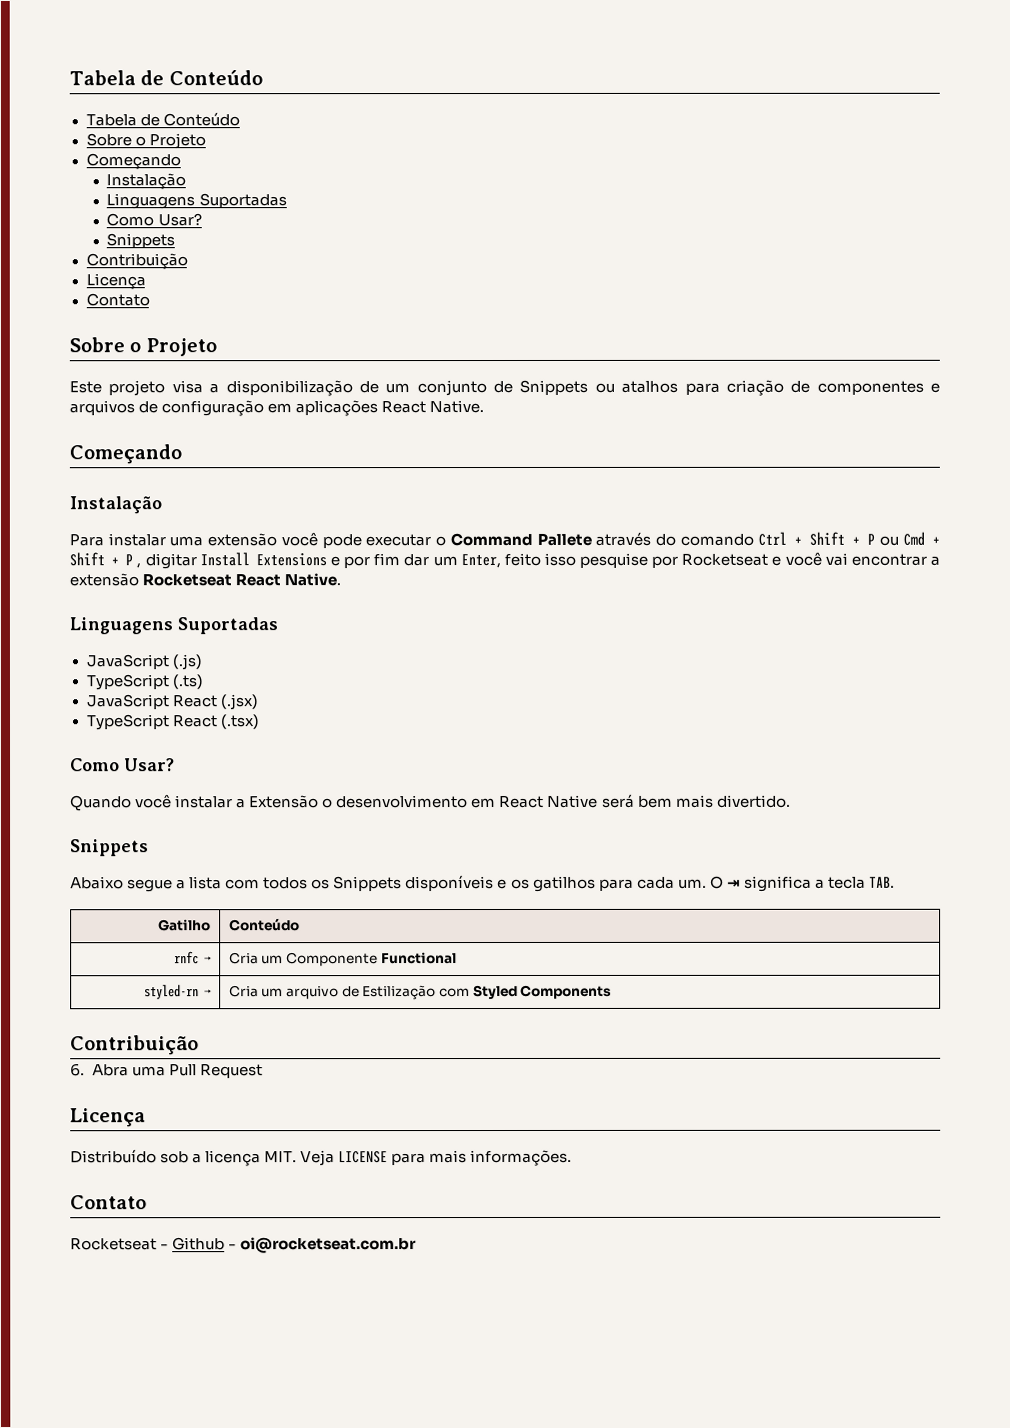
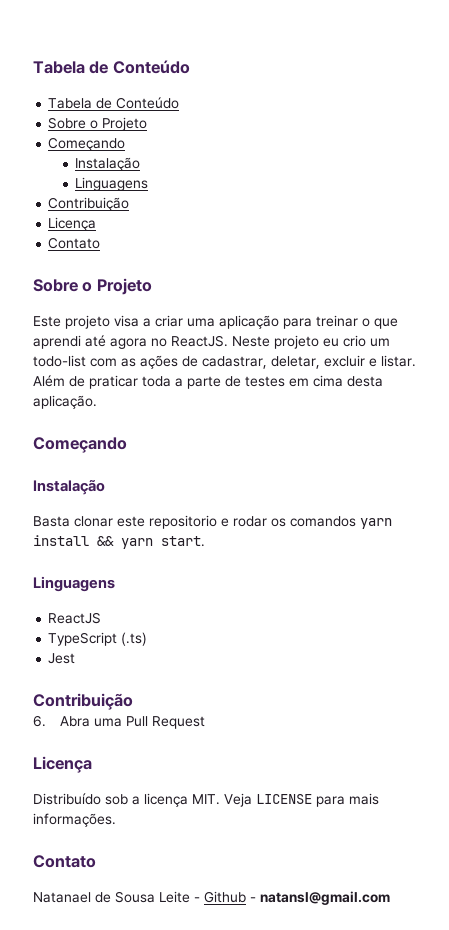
[198,193,287,209] [106,213,202,227] [106,233,176,249] Suportadas // Como Usar? // Snippets -> (149, 184) none
[225,379,940,397] [69,400,485,417] [69,444,182,465] [69,496,162,515] [69,531,940,549] [69,551,941,570] [69,573,342,587] [69,617,278,635] [85,654,202,671] [85,674,203,691] [85,694,258,711] [86,714,260,731] [70,758,175,772] [70,793,791,812] [70,839,149,857] [70,875,895,893] [158,919,212,932] [228,918,300,932] [174,951,213,965] [228,952,457,967] [144,984,213,1000] [228,984,613,1001] disponibilização de um conjunto de Snippets ou atalhos para criação de componentes e arquivos de configuração em aplicações React Native. // Começando // Instalação // Para instalar uma extensão você pode executar o Command Pallete através do comando Ctrl + Shift + P ou Cmd + Shift + P , digitar Install Extensions e por fim dar um Enter, feito isso pesquise por Rocketseat e você vai encontrar a extensão Rocketseat React Native. // Linguagens Suportadas // JavaScript (.js) // TypeScript (.ts) // JavaScript React (.jsx) // TypeScript React (.tsx) // Como Usar? // Quando você instalar a Extensão o desenvolvimento em React Native será bem mais divertido. // Snippets // Abaixo segue a lista com todos os Snippets disponíveis e os gatilhos para cada um. O ⇥ significa a tecla TAB. // Gatilho | Conteúdo // rnfc → | Cria um Componente Functional // styled-rn → | Cria um arquivo de Estilização com Styled Components -> [155,315,398,329] [33,335,390,349] [33,355,416,369] [33,375,383,389] [33,395,97,409] [33,437,127,453] [33,479,105,495] [33,515,392,529] [33,535,205,549] [33,576,115,592] [48,612,102,624] [48,632,148,646] [48,653,76,664] criar uma aplicação para treinar o que aprendi até agora no ReactJS. Neste projeto eu crio um todo-list com as ações de cadastrar, deletar, excluir e listar. Além de praticar toda a parte de testes em cima desta aplicação. // Começando // Instalação // Basta clonar este repositorio e rodar os comandos yarn install && yarn start. // Linguagens // ReactJS // TypeScript (.ts) // Jest
[70,1238,157,1251] Rocketseat -> [33,891,190,903] Natanael de Sousa Leite
[240,1237,418,1254] oi@rocketseat.com.br -> [260,891,390,905] natansl@gmail.com

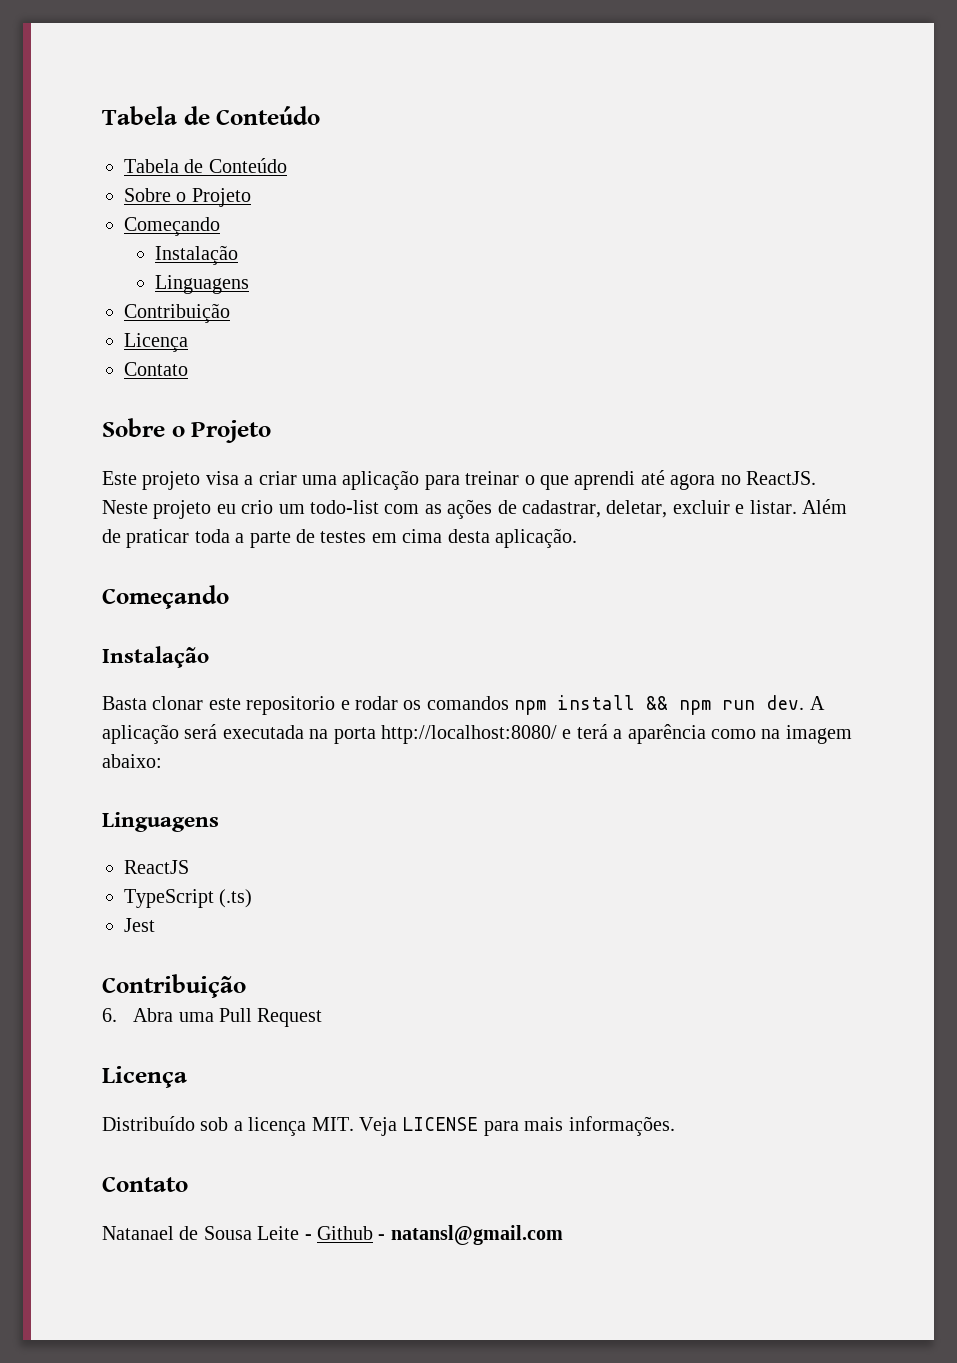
[360,518,392,529] yarn -> [514,700,547,715] npm
[121,536,205,549] yarn start. -> [679,695,825,715] [102,724,852,744] [102,754,162,768] npm run dev. A aplicação será executada na porta http://localhost:8080/ e terá a aparência como na imagem abaixo:

